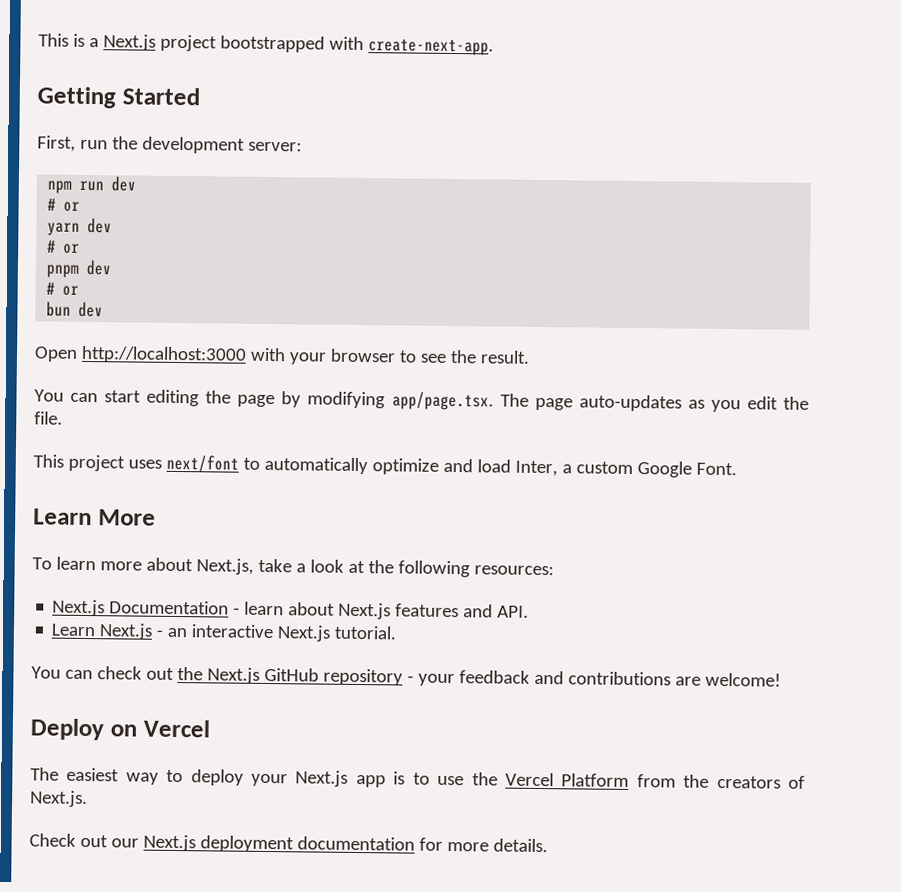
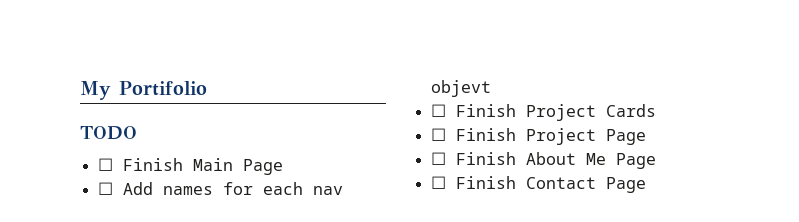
[38,33,494,56] [37,86,200,109] [37,135,302,154] [47,176,137,194] [47,198,81,212] [47,217,113,236] [47,240,81,254] [46,259,113,278] [46,282,80,296] [46,301,104,318] [34,345,530,365] [34,389,810,413] [34,411,63,425] [33,454,737,478] [33,508,156,526] [32,556,554,578] [52,599,530,620] [51,623,398,642] [31,666,781,687] [30,718,210,741] [30,767,805,789] [30,790,88,808] [29,833,548,853] This is a Next.js project bootstrapped with create-next-app. // Getting Started // First, run the development server: // npm run dev // # or // yarn dev // # or // pnpm dev // # or // bun dev // Open http://localhost:3000 with your browser to see the result. // You can start editing the page by modifying app/page.tsx. The page auto-updates as you edit the file. // This project uses next/font to automatically optimize and load Inter, a custom Google Font. // Learn More // To learn more about Next.js, take a look at the following resources: // Next.js Documentation - learn about Next.js features and API. // Learn Next.js - an interactive Next.js tutorial. // You can check out the Next.js GitHub repository - your feedback and contributions are welcome! // Deploy on Vercel // The easiest way to deploy your Next.js app is to use the Vercel Platform from the creators of Next.js. // Check out our Next.js deployment documentation for more details. -> [80,81,207,100] [80,126,137,140] [98,158,284,175] [98,182,344,195] [431,80,492,97] [431,104,657,121] [431,128,647,145] [431,152,657,169] [431,176,647,193] My Portifolio // TODO // ☐ Finish Main Page // ☐ Add names for each nav objevt // ☐ Finish Project Cards // ☐ Finish Project Page // ☐ Finish About Me Page // ☐ Finish Contact Page

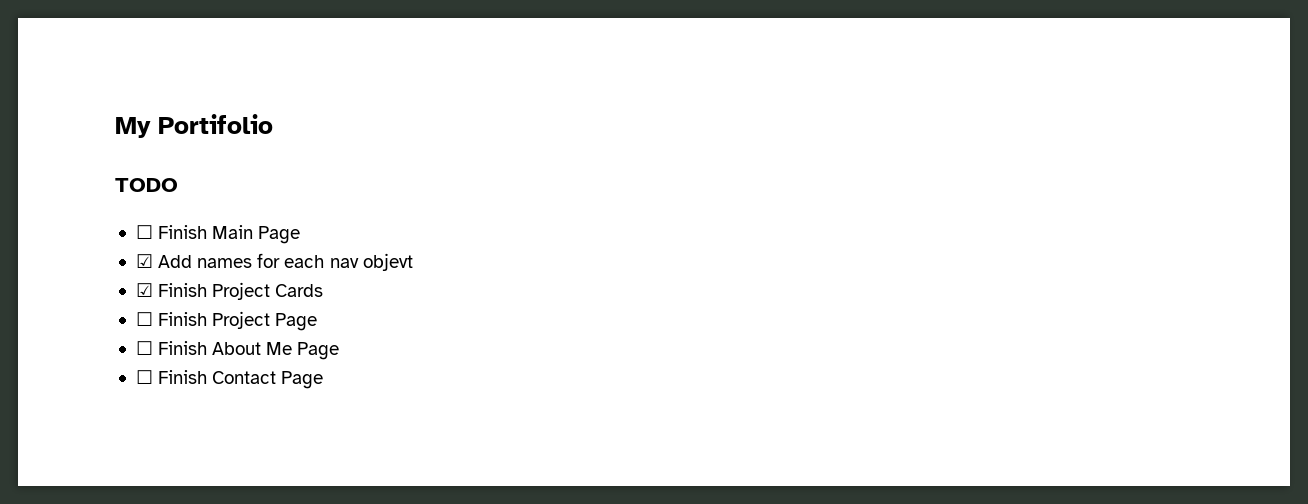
[98,182,114,195] ☐ -> [135,254,153,268] ☑
[431,104,447,117] ☐ -> [135,283,153,297] ☑

